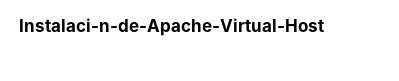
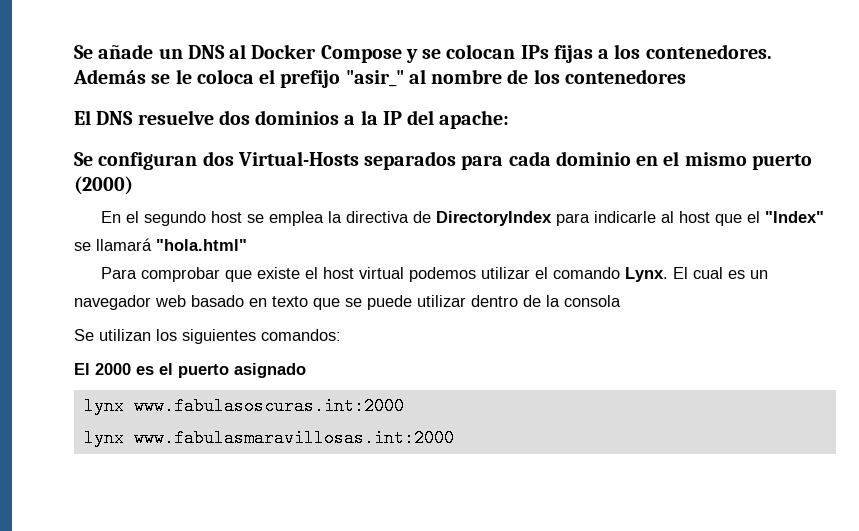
[19,18,324,36] Instalaci-n-de-Apache-Virtual-Host -> [74,44,772,63] [73,69,686,88] [74,110,510,129] [74,151,812,170] [74,176,133,195] [101,211,825,226] [74,238,247,251] [101,267,769,282] [74,295,621,310] [74,329,341,344] [74,363,306,378] [83,397,404,415] [83,429,454,447] Se añade un DNS al Docker Compose y se colocan IPs fijas a los contenedores. Además se le coloca el prefijo "asir_" al nombre de los contenedores // El DNS resuelve dos dominios a la IP del apache: // Se configuran dos Virtual-Hosts separados para cada dominio en el mismo puerto (2000) // En el segundo host se emplea la directiva de DirectoryIndex para indicarle al host que el "Index" se llamará "hola.html" // Para comprobar que existe el host virtual podemos utilizar el comando Lynx. El cual es un navegador web basado en texto que se puede utilizar dentro de la consola // Se utilizan los siguientes comandos: // El 2000 es el puerto asignado // lynx www.fabulasoscuras.int:2000 // lynx www.fabulasmaravillosas.int:2000

